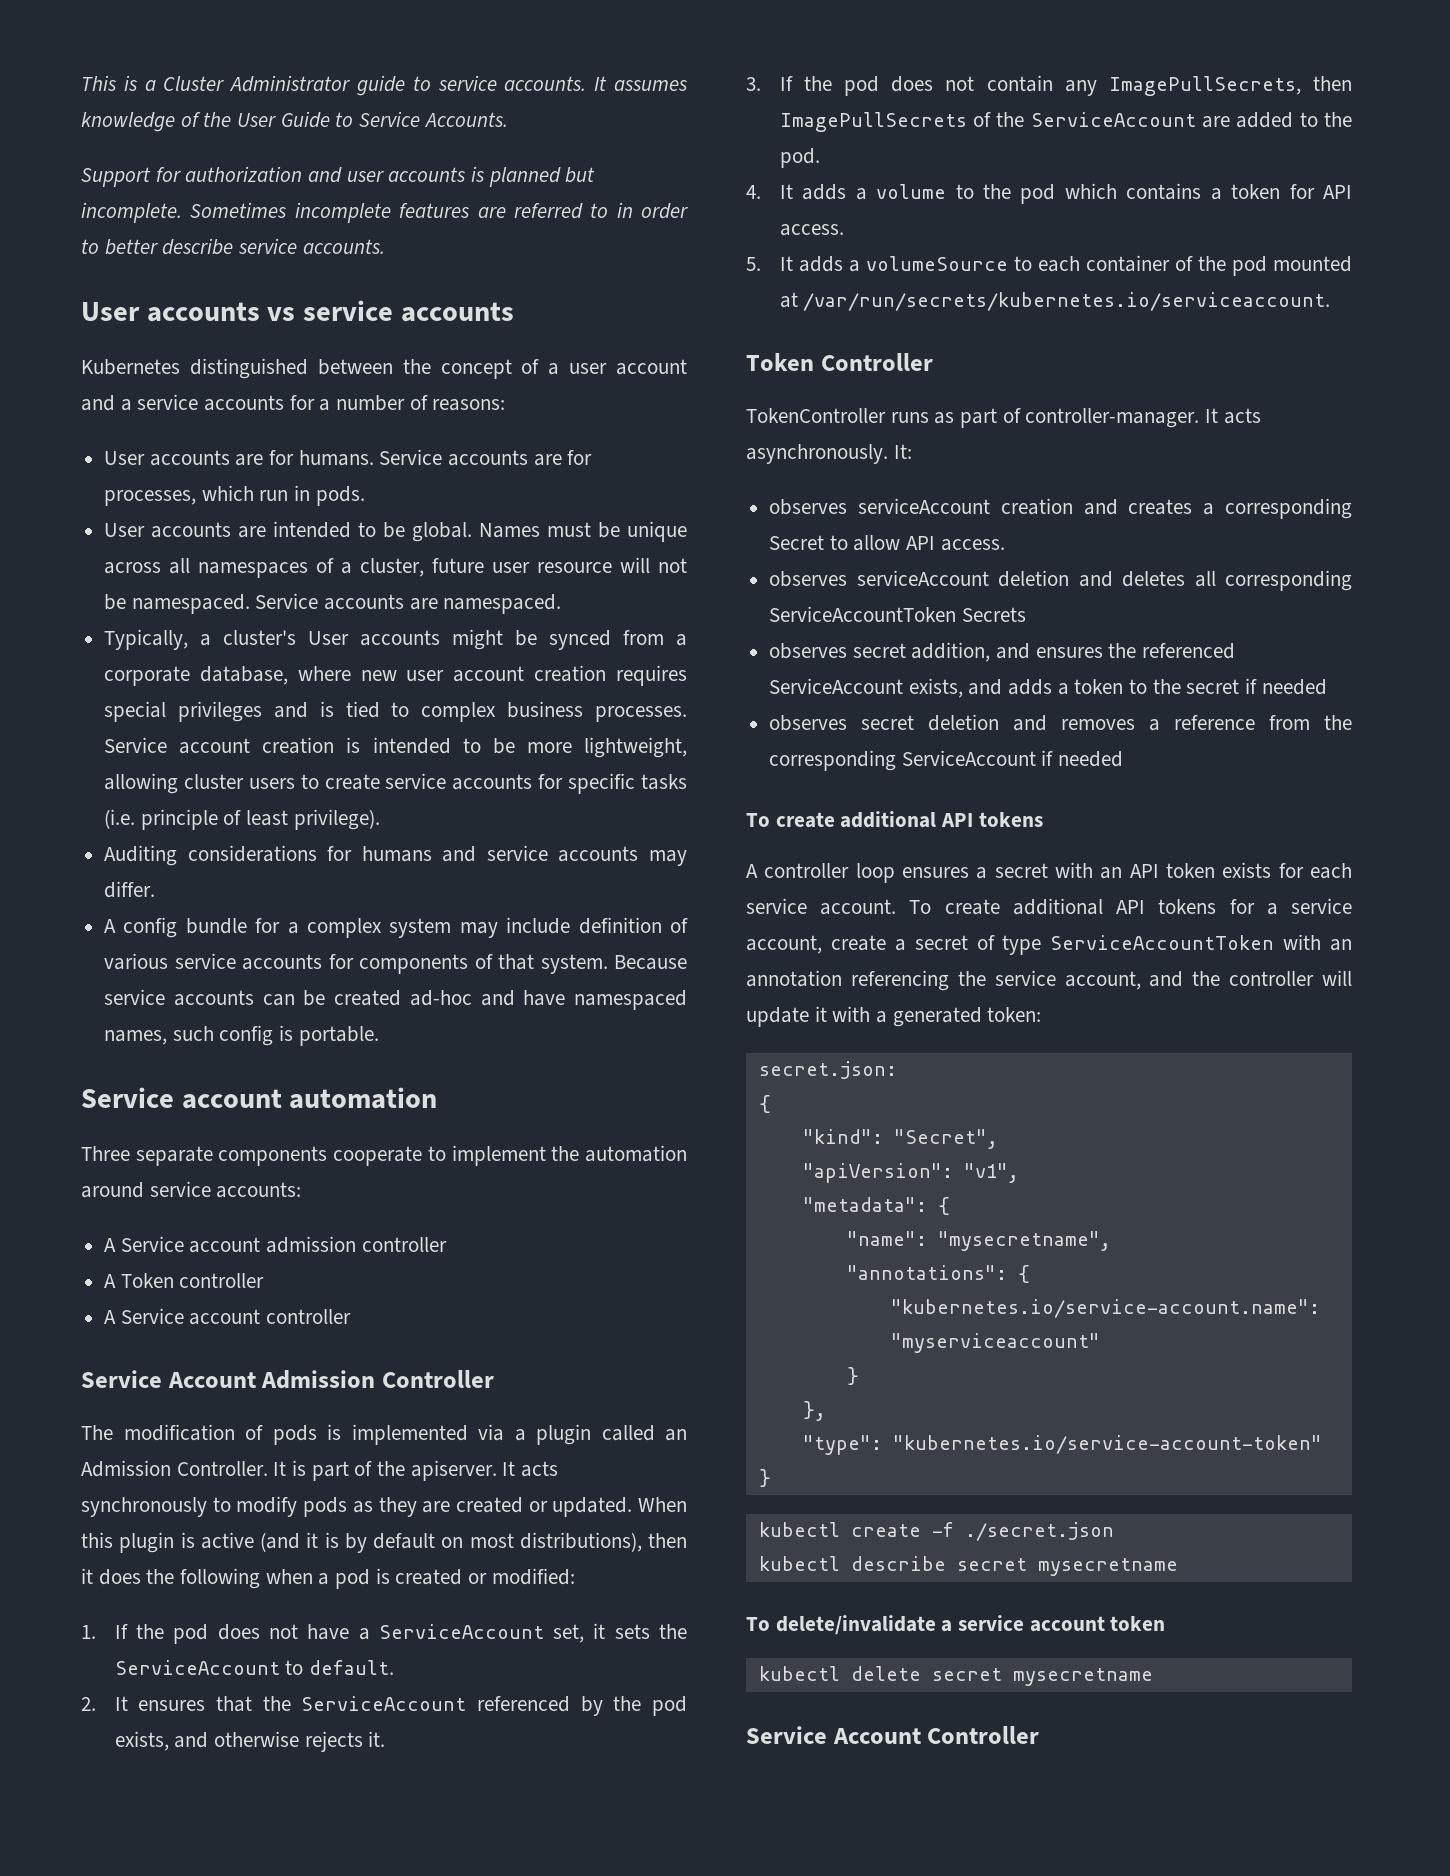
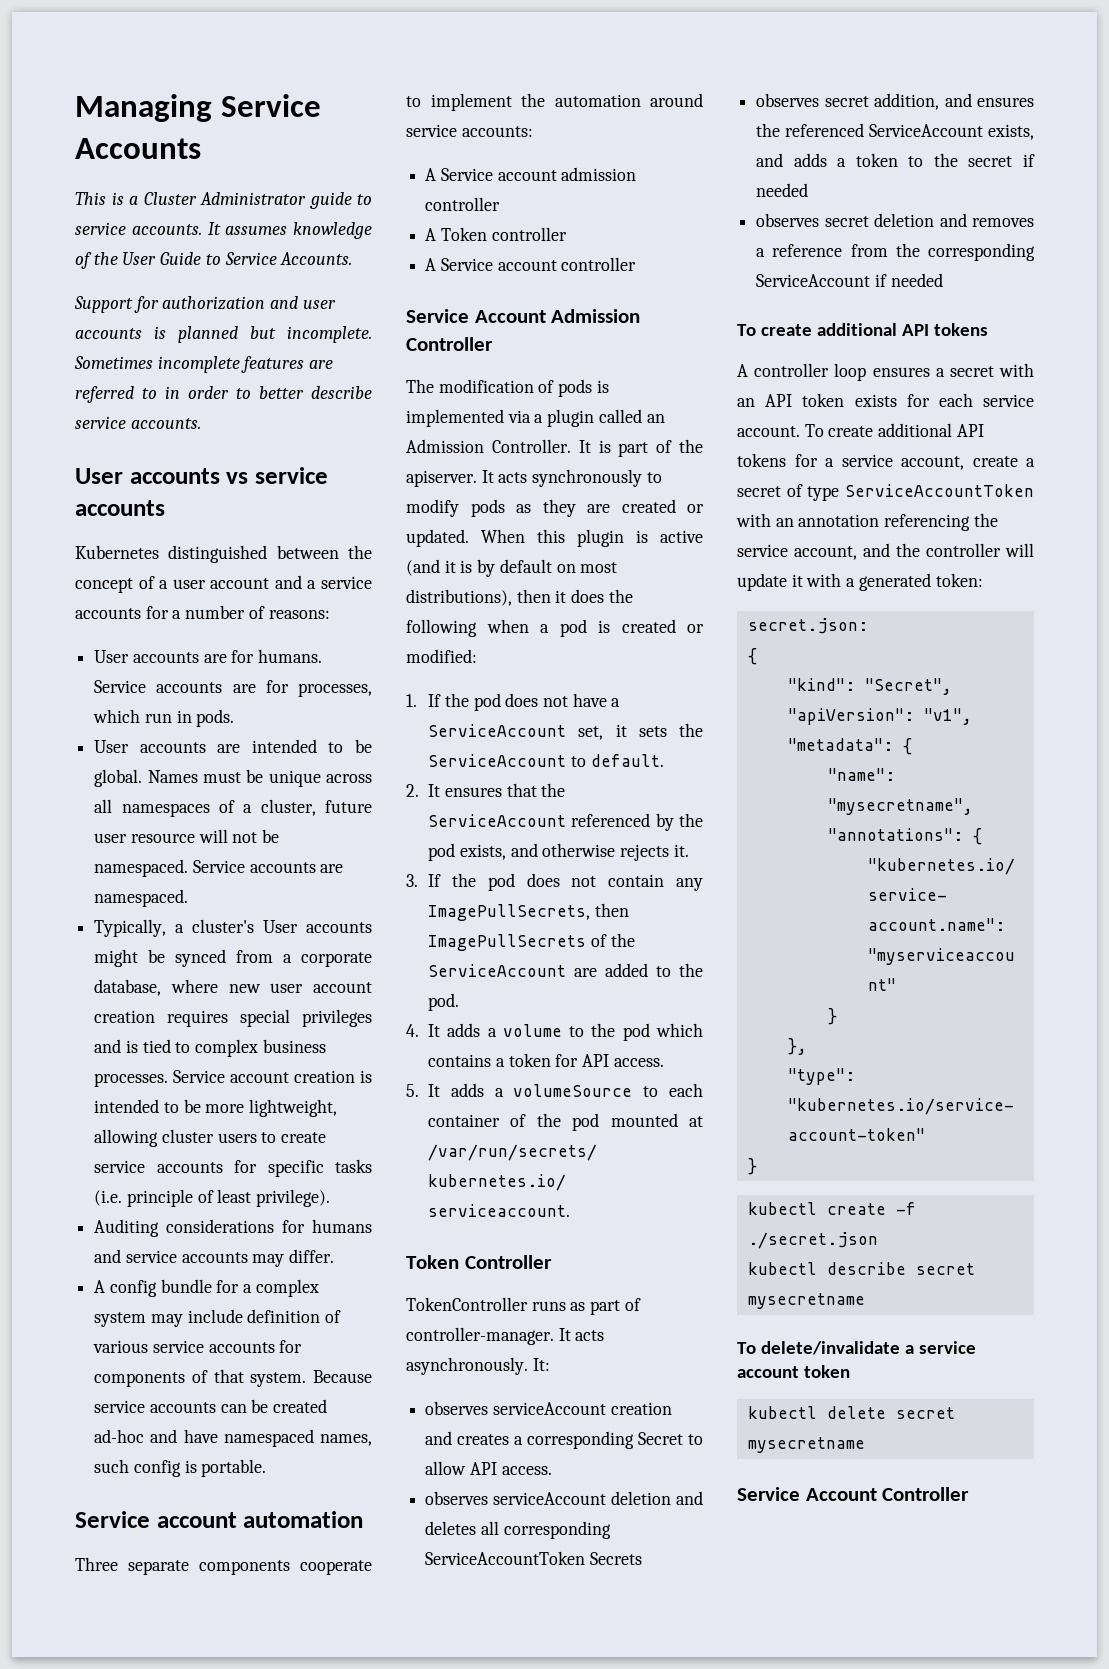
(81, 83) none -> [75,94,321,122] [75,138,201,159] Managing Service Accounts //

